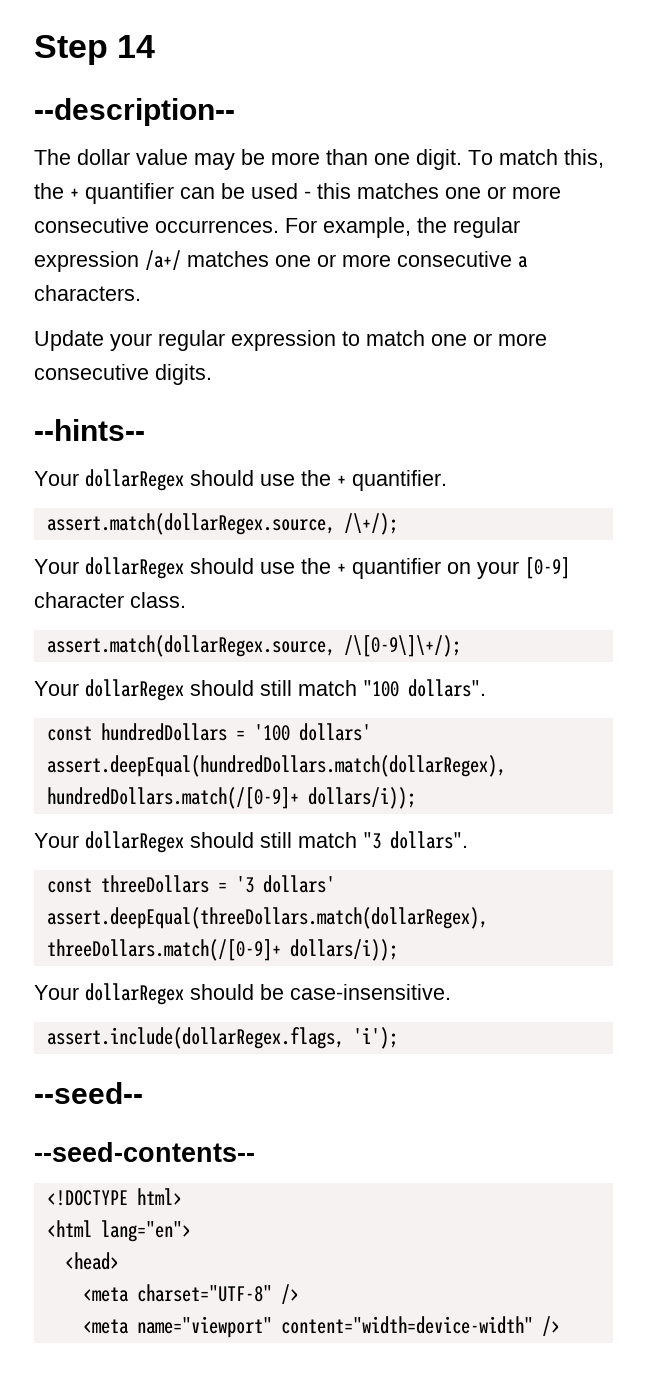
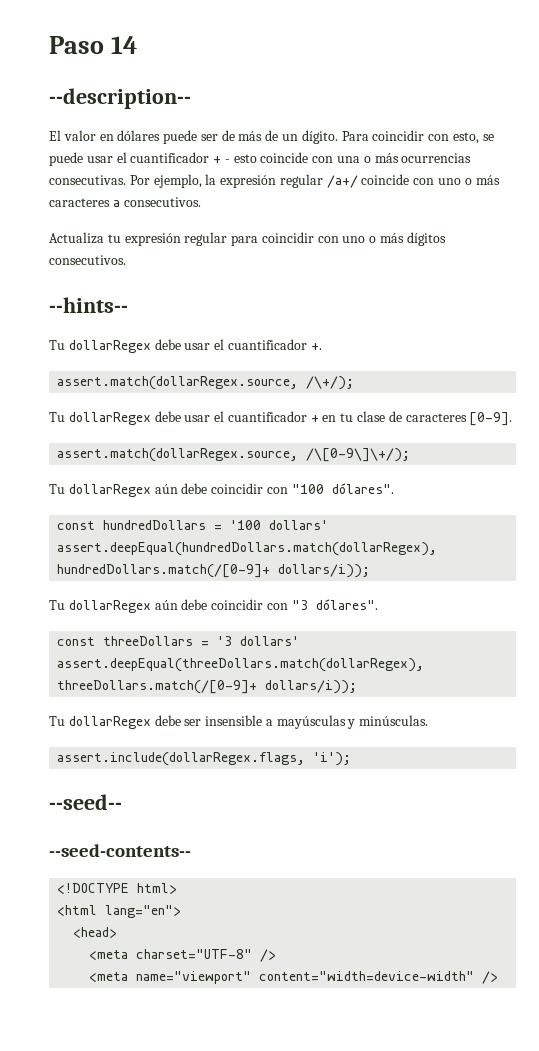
[34,35,108,65] Step -> [49,36,104,54] Paso
[34,149,604,170] [34,183,561,204] [34,217,520,238] [34,250,528,272] [34,285,141,301] [34,330,547,351] [34,364,212,385] [34,419,145,441] [34,469,447,491] [46,513,398,535] [34,557,570,579] [34,592,186,608] [46,635,461,657] [34,679,486,701] The dollar value may be more than one digit. To match this, the + quantifier can be used - this matches one or more consecutive occurrences. For example, the regular expression /a+/ matches one or more consecutive a characters. // Update your regular expression to match one or more consecutive digits. // --hints-- // Your dollarRegex should use the + quantifier. // assert.match(dollarRegex.source, /\+/); // Your dollarRegex should use the + quantifier on your [0-9] character class. // assert.match(dollarRegex.source, /\[0-9\]\+/); // Your dollarRegex should still match "100 dollars". -> [49,130,494,144] [49,152,472,166] [49,174,500,188] [49,197,201,207] [49,232,446,246] [49,255,126,265] [49,297,128,313] [49,339,322,353] [57,376,355,390] [49,411,513,426] [57,448,411,462] [49,483,394,497] El valor en dólares puede ser de más de un dígito. Para coincidir con esto, se puede usar el cuantificador + - esto coincide con una o más ocurrencias consecutivas. Por ejemplo, la expresión regular /a+/ coincide con uno o más caracteres a consecutivos. // Actualiza tu expresión regular para coincidir con uno o más dígitos consecutivos. // --hints-- // Tu dollarRegex debe usar el cuantificador +. // assert.match(dollarRegex.source, /\+/); // Tu dollarRegex debe usar el cuantificador + en tu clase de caracteres [0-9]. // assert.match(dollarRegex.source, /\[0-9\]\+/); // Tu dollarRegex aún debe coincidir con "100 dólares".
[34,831,468,853] Your dollarRegex should still match "3 dollars". -> [49,599,378,613] Tu dollarRegex aún debe coincidir con "3 dólares".
[34,983,451,1005] Your dollarRegex should be case-insensitive. -> [49,715,429,729] Tu dollarRegex debe ser insensible a mayúsculas y minúsculas.

